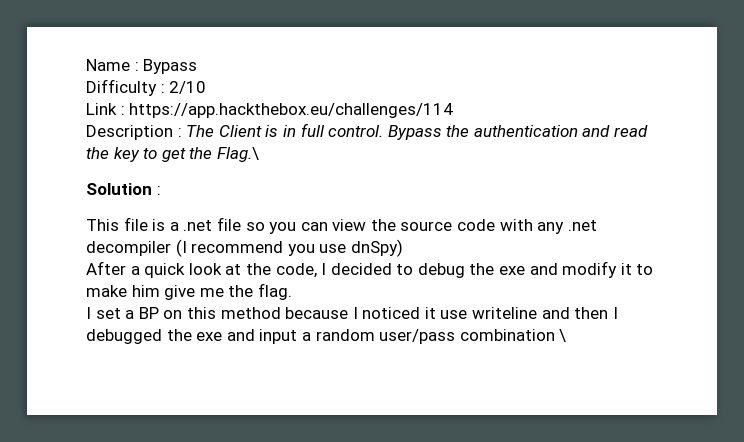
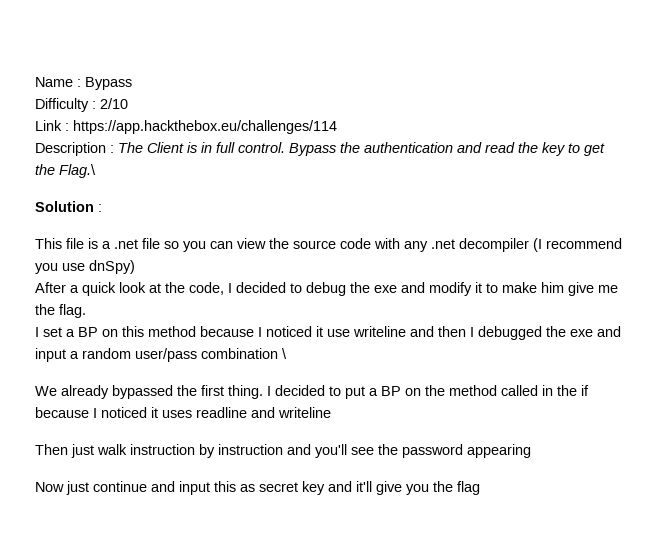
(567, 335) none -> [35,385,589,399] [35,407,331,418] [35,444,531,458] [35,481,480,495] // We already bypassed the first thing. I decided to put a BP on the method called in the if because I noticed it uses readline and writeline // Then just walk instruction by instruction and you'll see the password appearing // Now just continue and input this as secret key and it'll give you the flag

